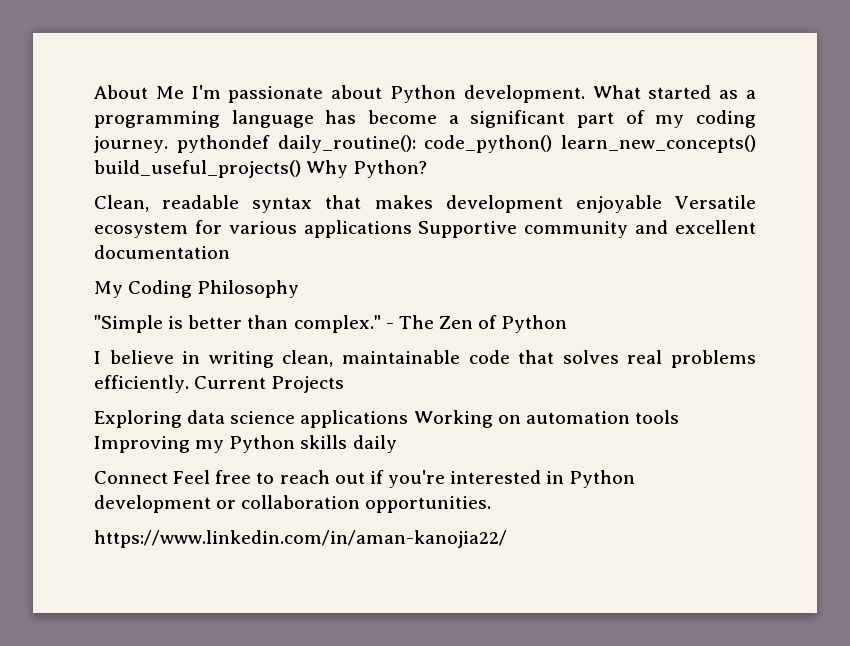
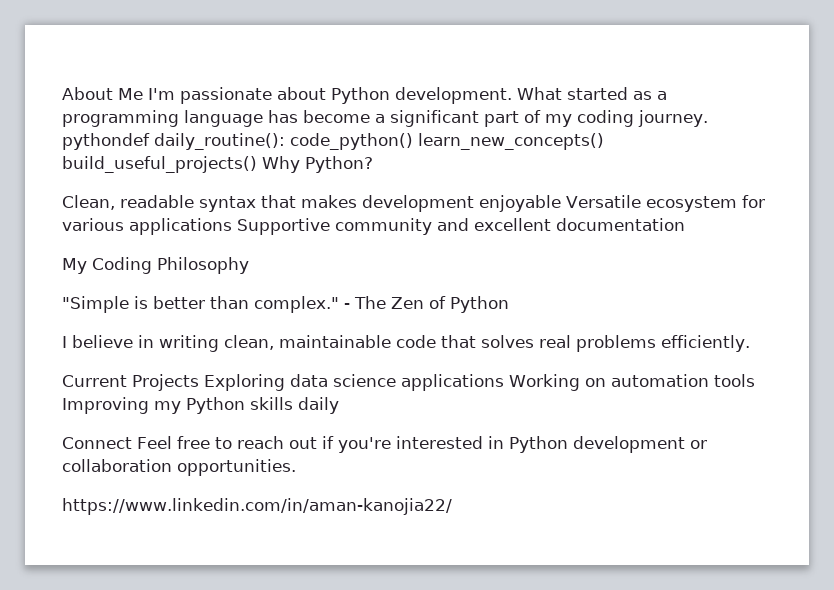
(189, 384) none -> (750, 343) //
(345, 384) // -> (199, 382) none

